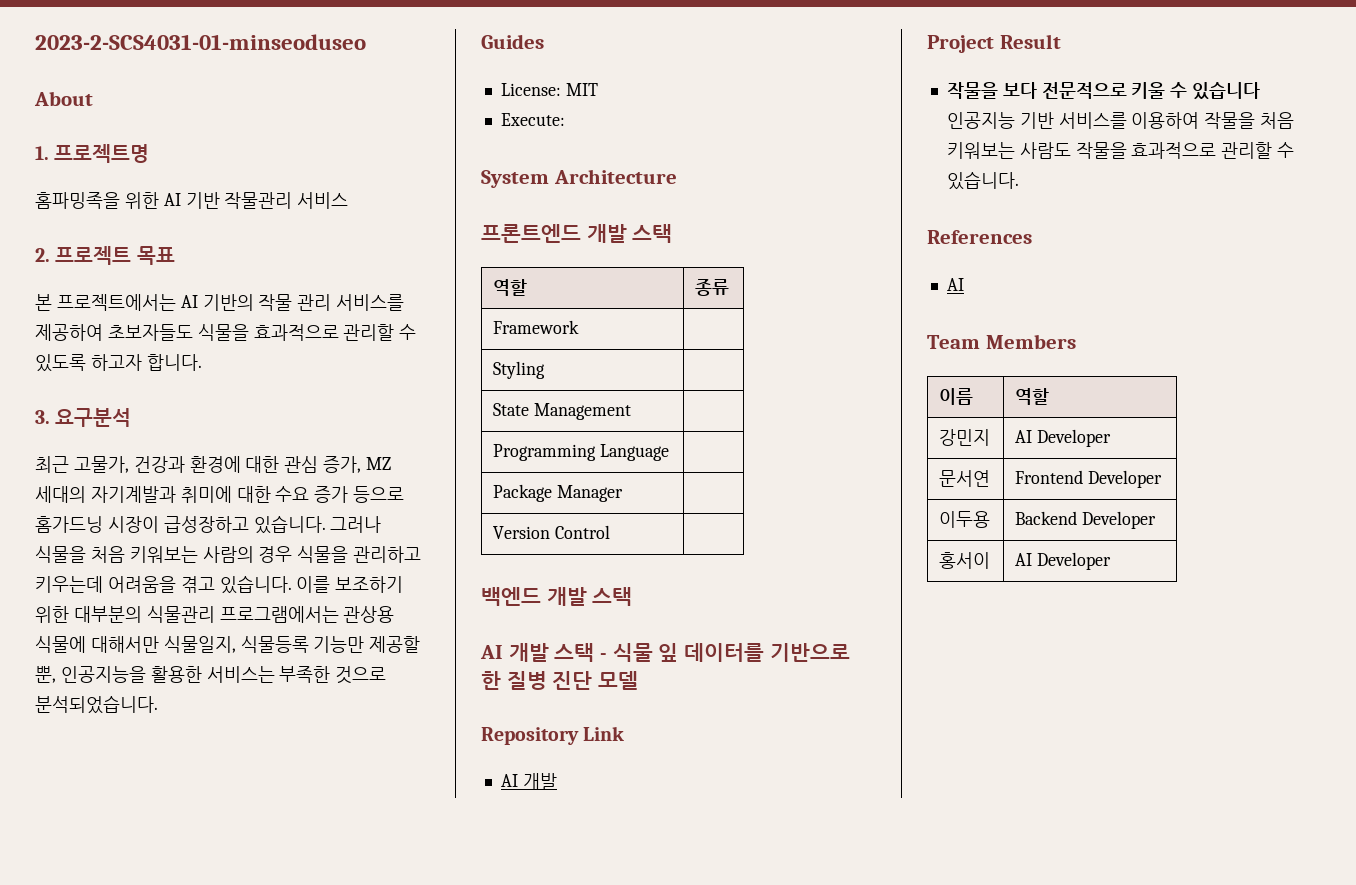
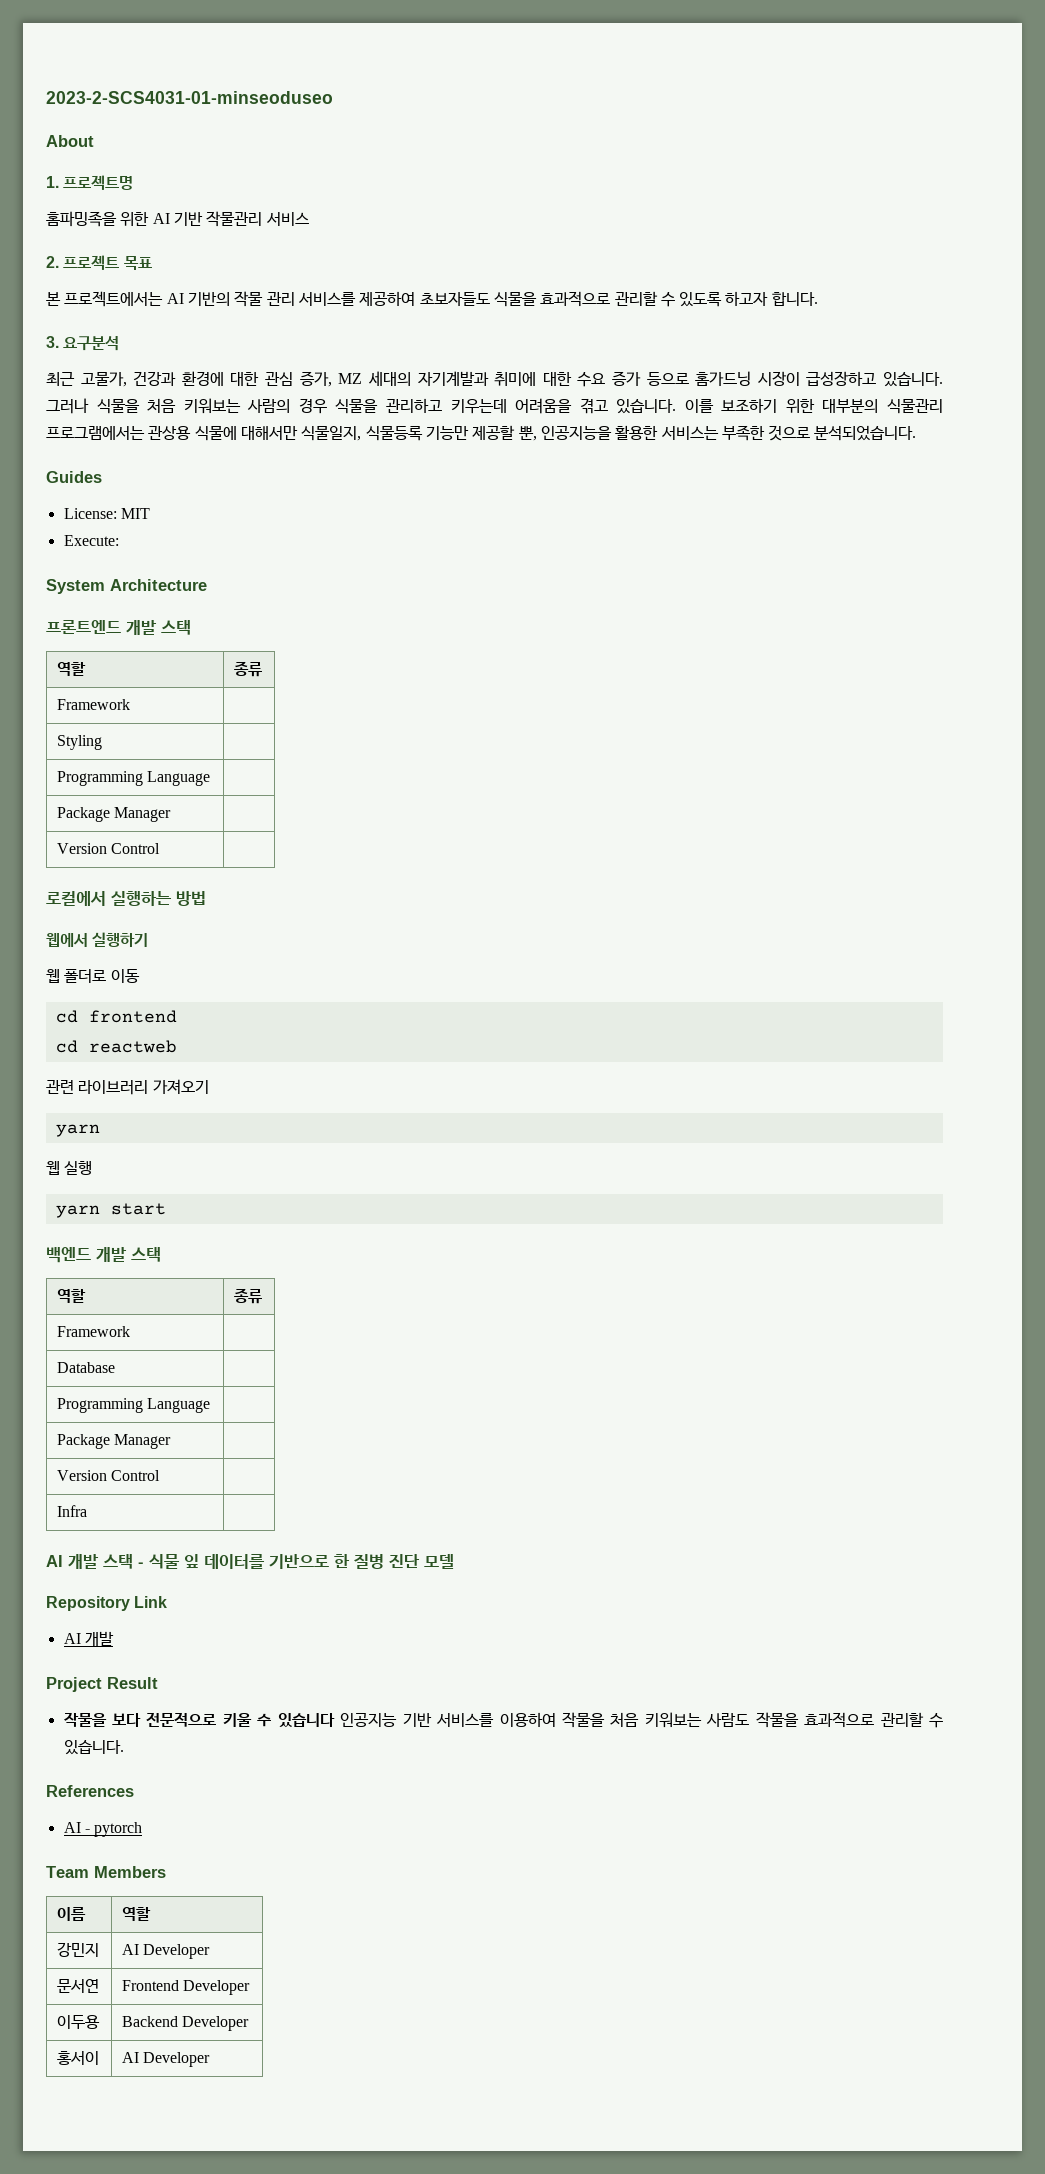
[493,403,632,420] [493,444,670,461] [493,484,624,502] [493,525,611,539] [481,587,633,606] State Management | // Programming Language | // Package Manager | // Version Control | // 백엔드 개발 스택 -> [57,771,211,786] [57,807,172,822] [57,843,161,854] [46,891,206,906] [46,932,149,947] [46,969,140,983] [55,1010,177,1023] [55,1040,177,1053] [46,1079,209,1095] [55,1124,100,1137] [46,1160,93,1175] [55,1203,166,1218] [46,1247,161,1263] [57,1289,87,1303] [234,1288,263,1304] [57,1326,131,1337] [57,1362,116,1373] [57,1398,211,1413] [57,1434,172,1449] [57,1470,161,1481] [57,1505,88,1517] Programming Language | // Package Manager | // Version Control | // 로컬에서 실행하는 방법 // 웹에서 실행하기 // 웹 폴더로 이동 // cd frontend // cd reactweb // 관련 라이브러리 가져오기 // yarn // 웹 실행 // yarn start // 백엔드 개발 스택 // 역할 | 종류 // Framework | // Database | // Programming Language | // Package Manager | // Version Control | // Infra |
(964, 284) none -> [84,1822,143,1837] - pytorch

